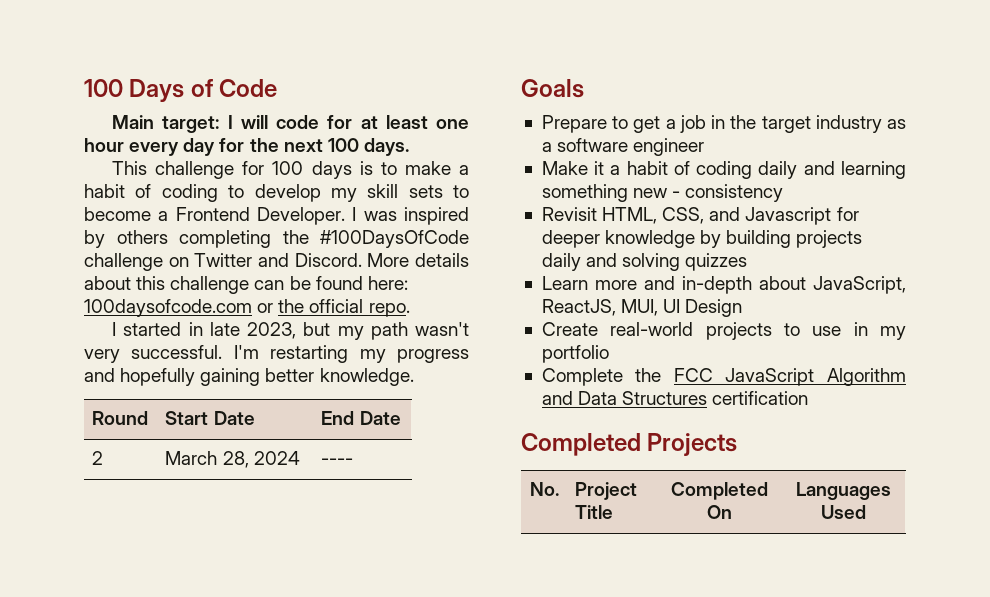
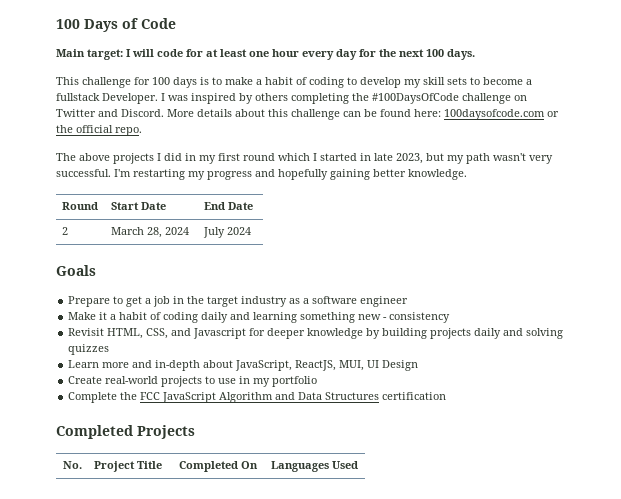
[175,207,250,221] Frontend -> [56,93,100,101] fullstack
(410, 310) none -> [56,153,310,164] The above projects I did in my first round which
[321,458,354,465] ---- -> [203,227,252,238] July 2024

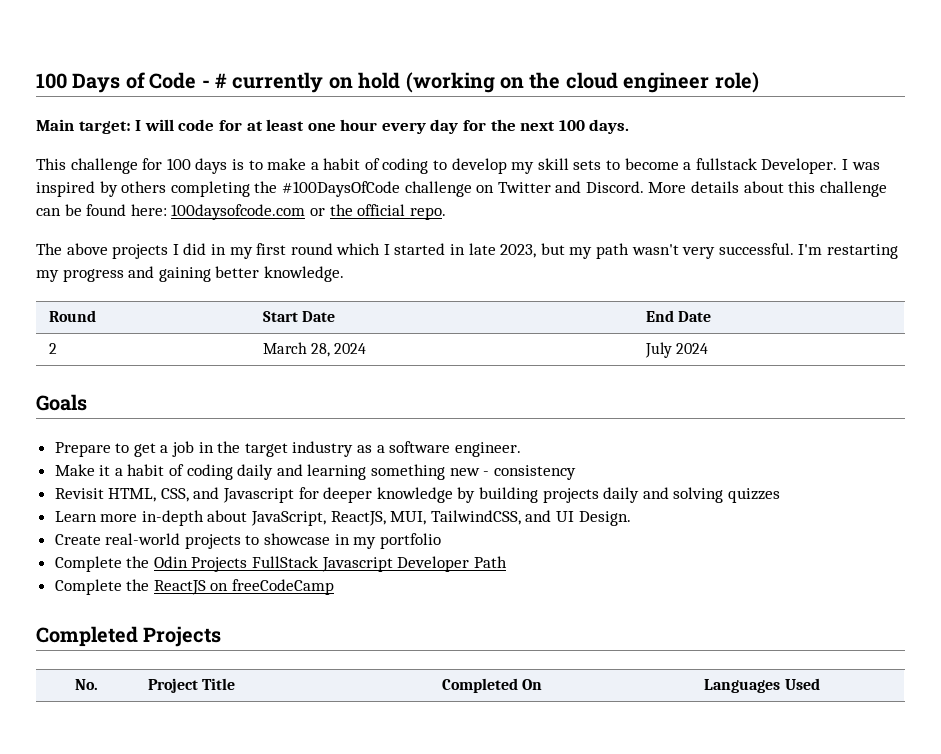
(176, 23) none -> [201,72,759,93] - # currently on hold (working on the cloud engineer role)
[278,169,328,180] hopefully -> (155, 272) none
[360,296,409,307] engineer -> [454,442,521,457] engineer.
[132,360,153,368] and -> (138, 518) none
[367,360,419,371] UI Design -> [430,510,631,526] TailwindCSS, and UI Design.
[218,378,237,384] use -> [264,533,331,545] showcase
[140,392,447,403] FCC JavaScript Algorithm and Data Structures certification -> [153,556,507,572] [54,579,335,595] Odin Projects FullStack Javascript Developer Path // Complete the ReactJS on freeCodeCamp

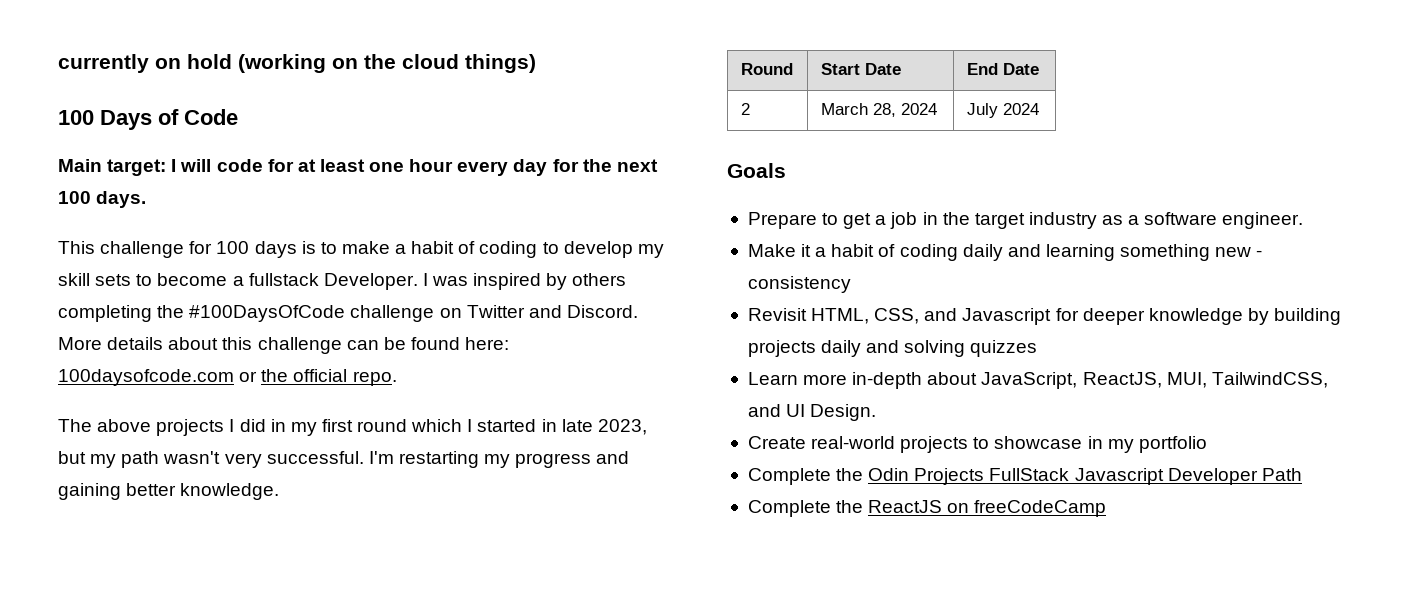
[36,72,228,93] 100 Days of Code - # -> (58, 63) none
[623,72,759,93] engineer role) -> [465,54,536,73] [58,109,238,130] things) // 100 Days of Code
[36,626,222,647] [74,679,98,690] [148,678,236,693] [441,678,543,693] [704,678,820,693] // Completed Projects // No. | Project Title | Completed On | Languages Used -> (1107, 508) none

